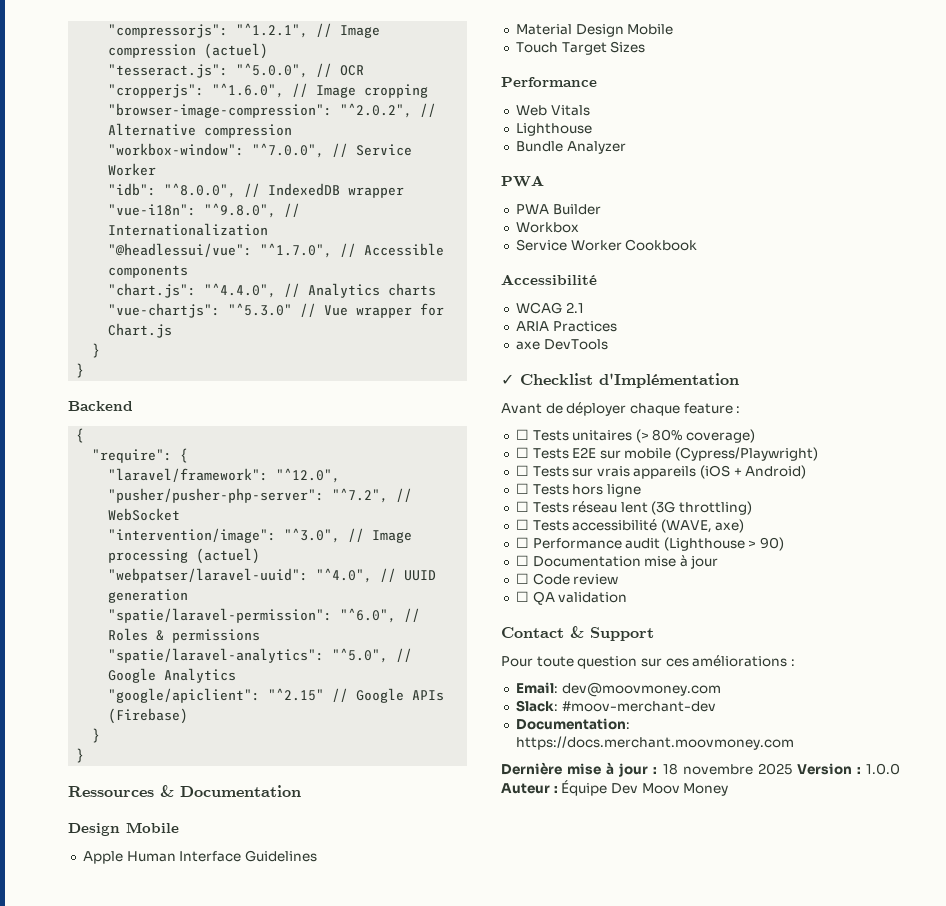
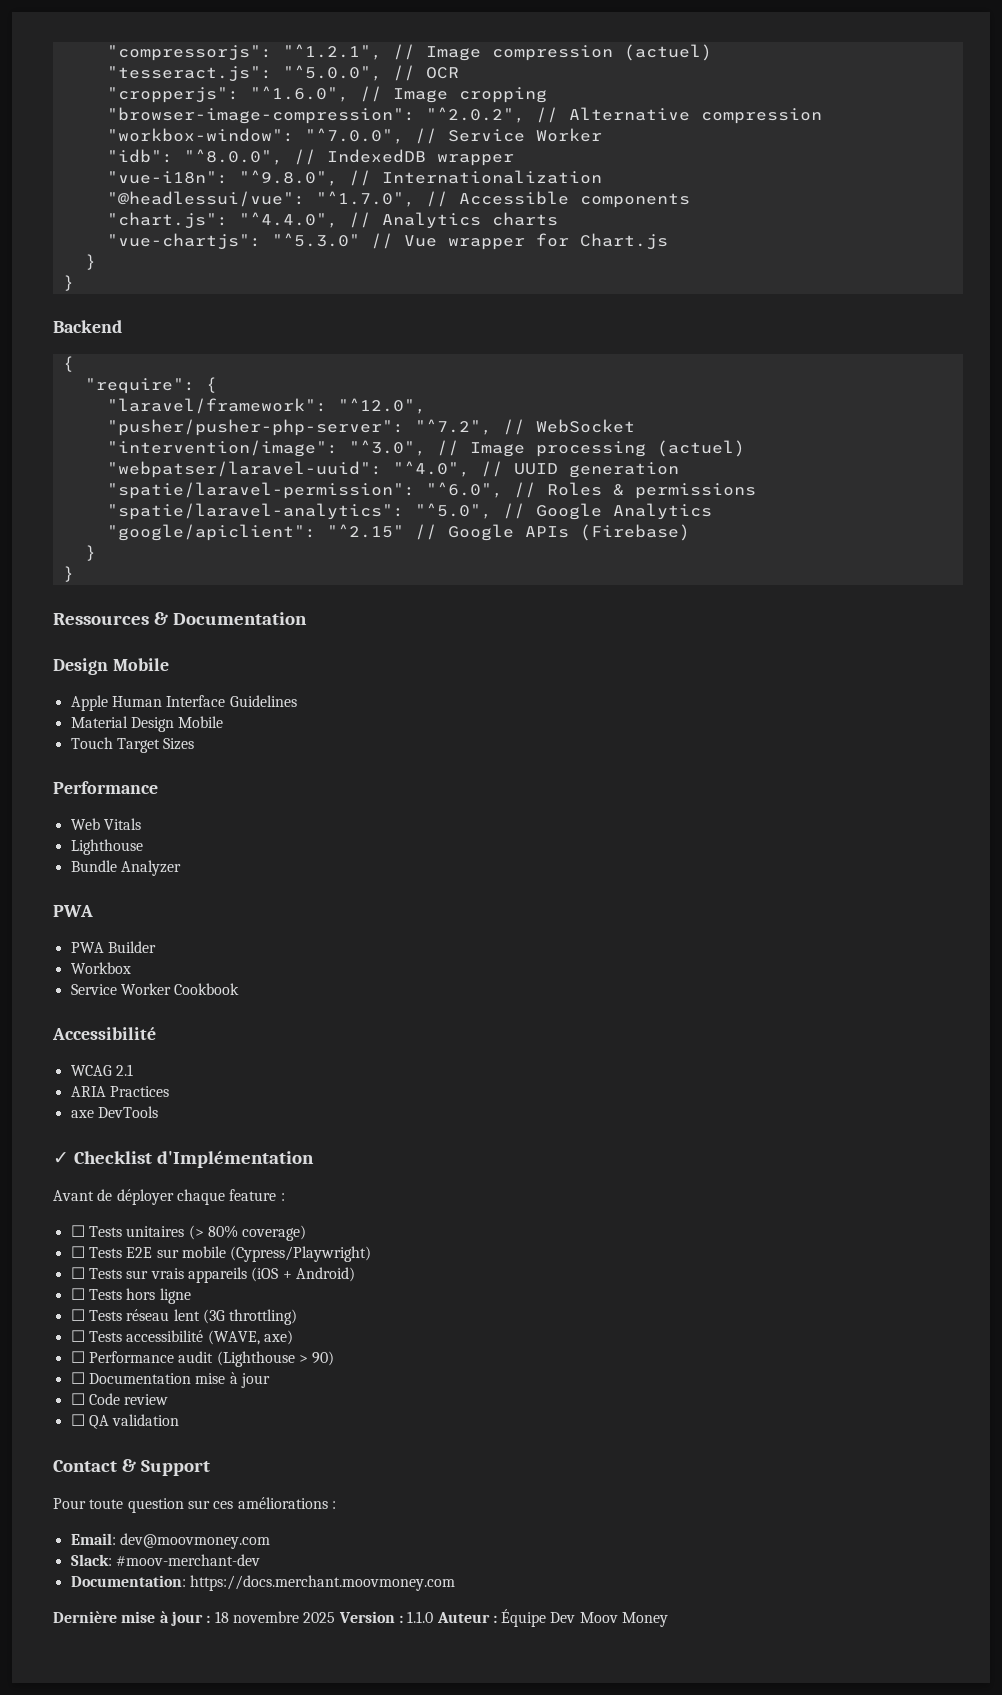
[866,763,900,775] 1.0.0 -> [407,1611,434,1623] 1.1.0

